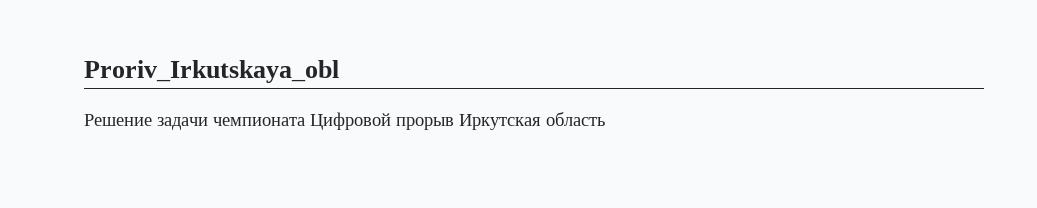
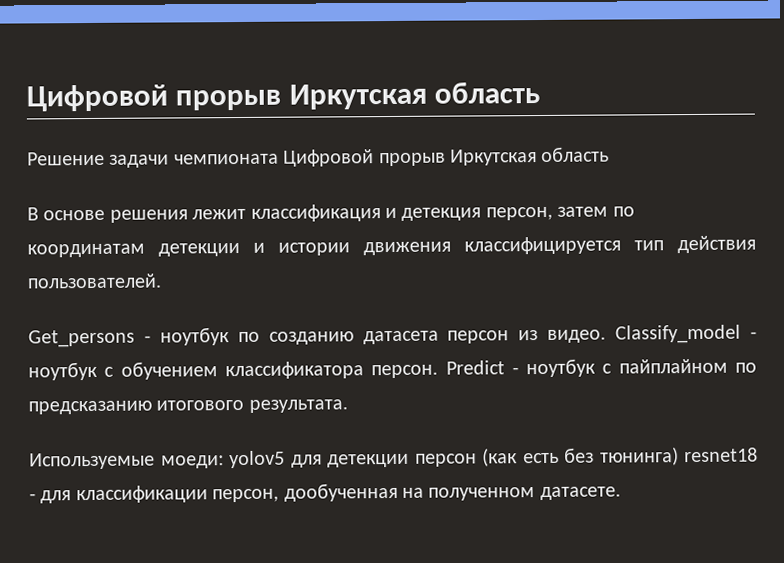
[84,60,339,83] Proriv_Irkutskaya_obl -> [26,81,541,112] Цифровой прорыв Иркутская область
(605, 119) none -> [27,204,635,223] [27,235,756,258] [27,273,162,289] [28,324,757,348] [28,358,757,381] [28,399,348,415] [29,447,758,470] [29,482,621,504] // В основе решения лежит классификация и детекция персон, затем по координатам детекции и истории движения классифицируется тип действия пользователей. // Get_persons - ноутбук по созданию датасета персон из видео. Classify_model - ноутбук с обучением классификатора персон. Predict - ноутбук с пайплайном по предсказанию итогового результата. // Используемые моеди: yolov5 для детекции персон (как есть без тюнинга) resnet18 - для классификации персон, дообученная на полученном датасете.

